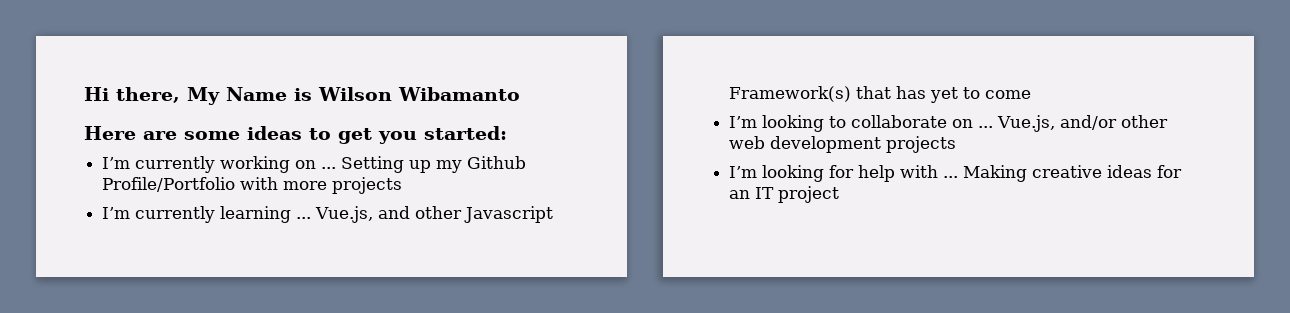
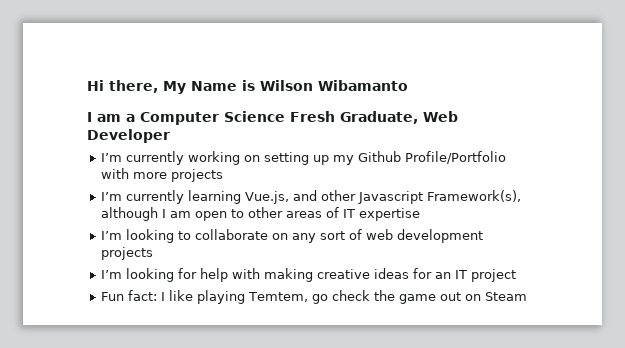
[84,126,507,144] Here are some ideas to get you started: -> [87,111,458,125] [87,129,170,143] I am a Computer Science Fresh Graduate, Web Developer
[321,156,405,173] ... Setting -> [264,152,310,165] setting
[296,217,312,219] ... -> (242, 197) none
[729,86,1032,103] Framework(s) that has yet to come -> [427,190,522,202] [101,207,421,221] Framework(s), although I am open to other areas of IT expertise
[978,115,1169,132] ... Vue.js, and/or other -> [292,229,363,243] any sort of
[943,165,1028,182] ... Making -> [264,268,314,282] making
(840, 194) none -> [101,290,528,304] // Fun fact: I like playing Temtem, go check the game out on Steam

